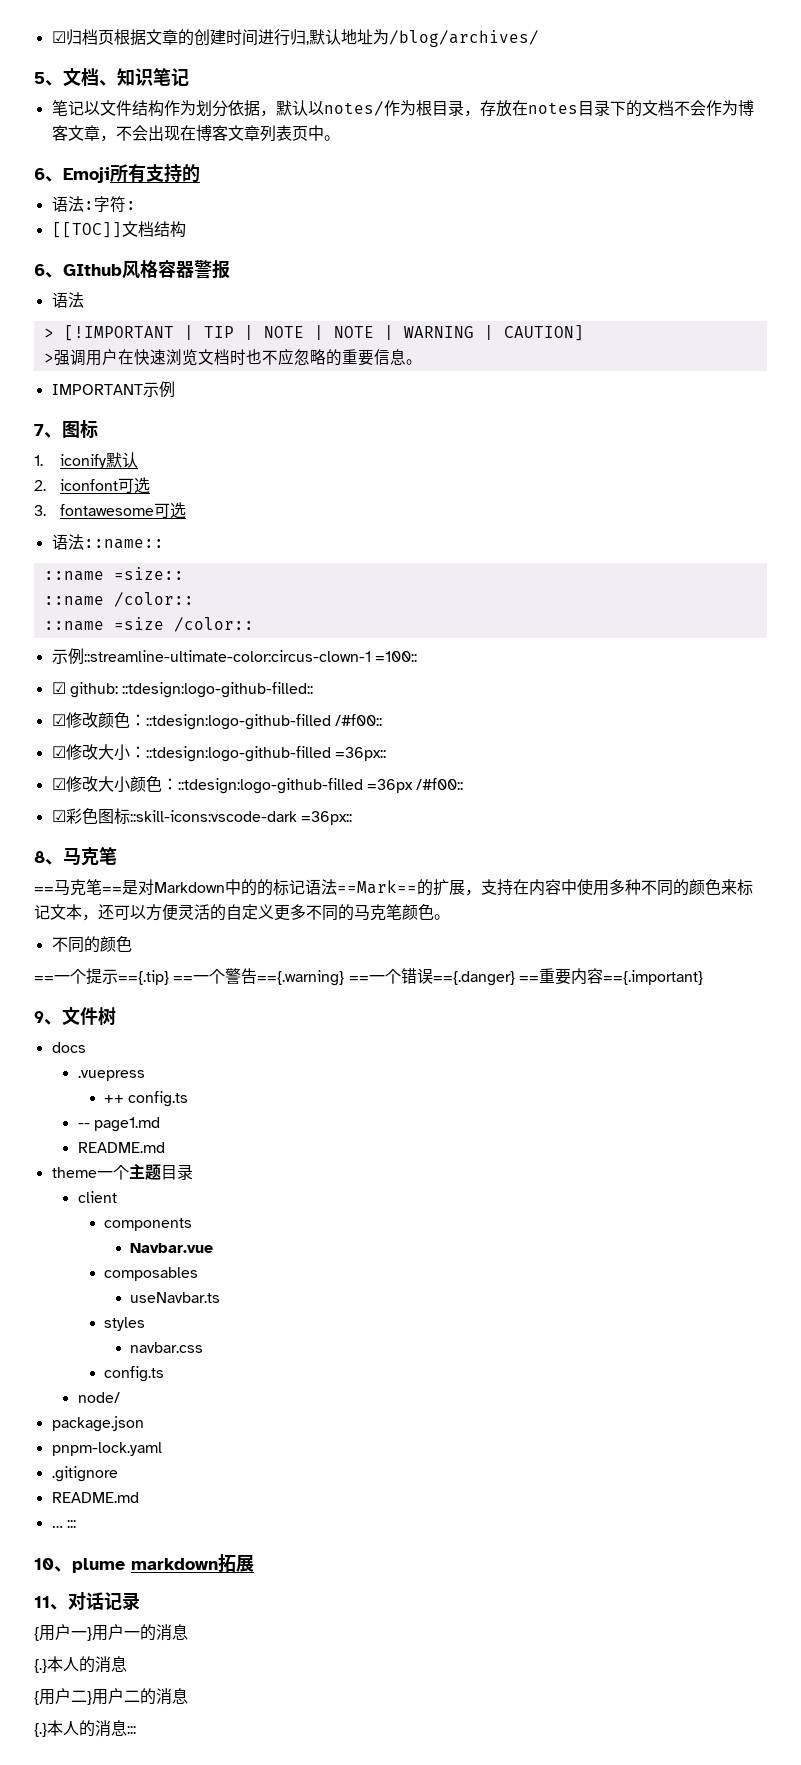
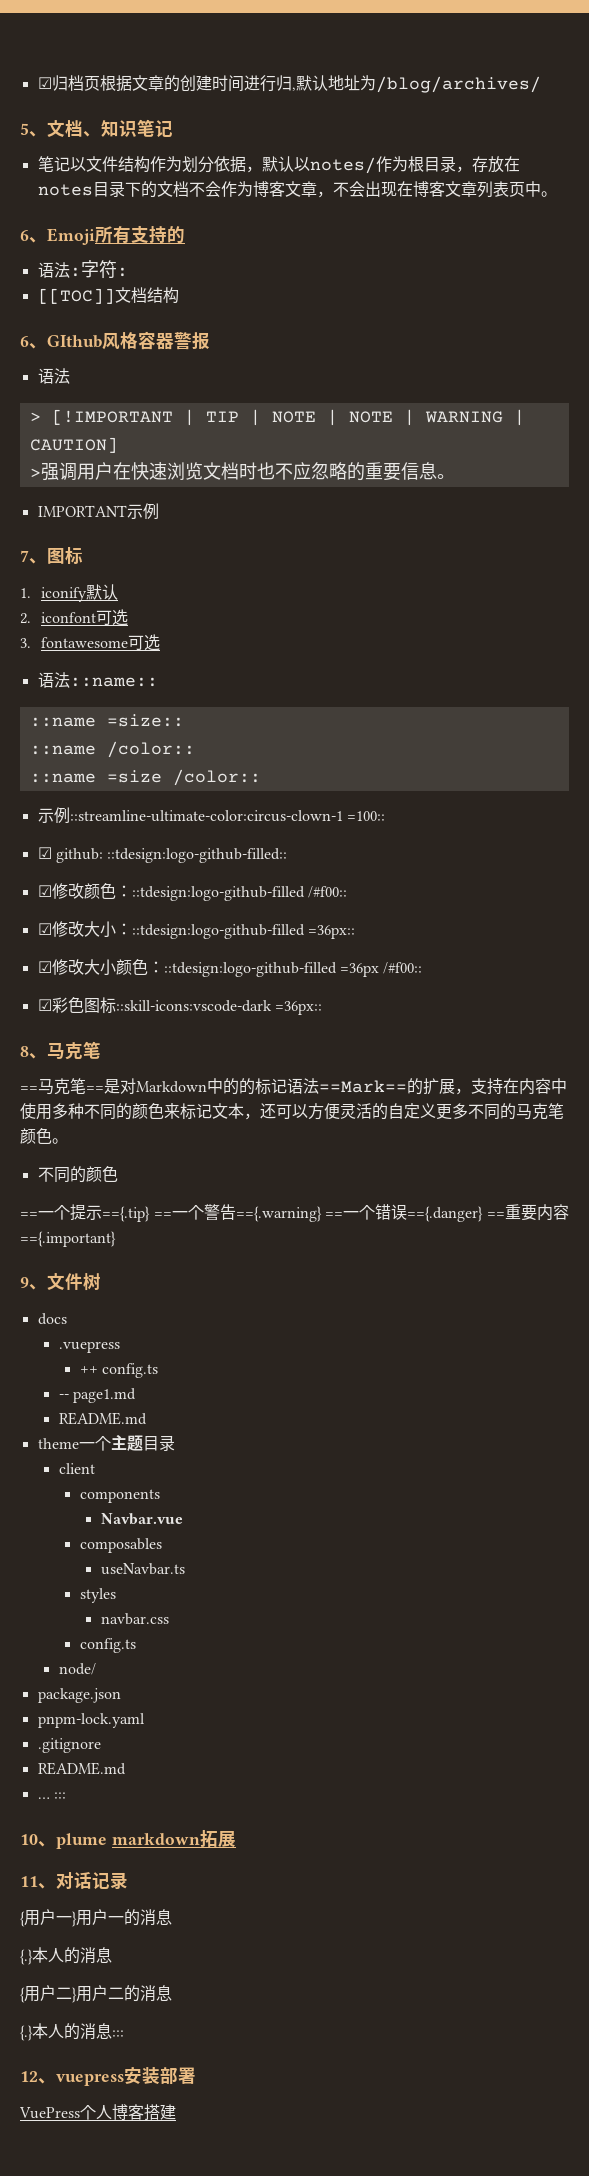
(136, 1730) none -> [20,2067,196,2086] [19,2104,176,2121] // 12、vuepress安装部署 // VuePress个人博客搭建

